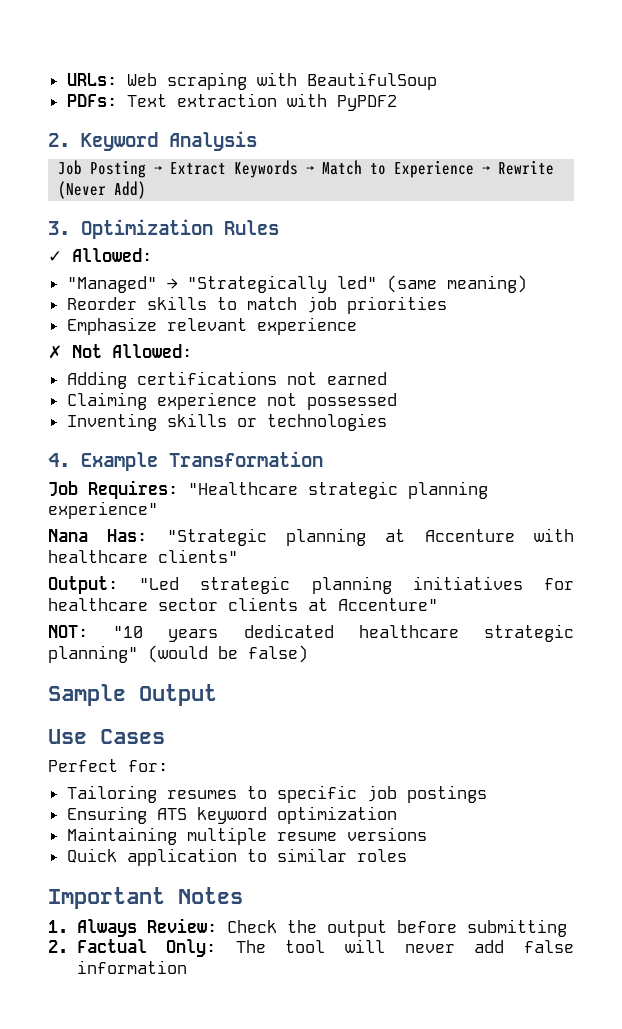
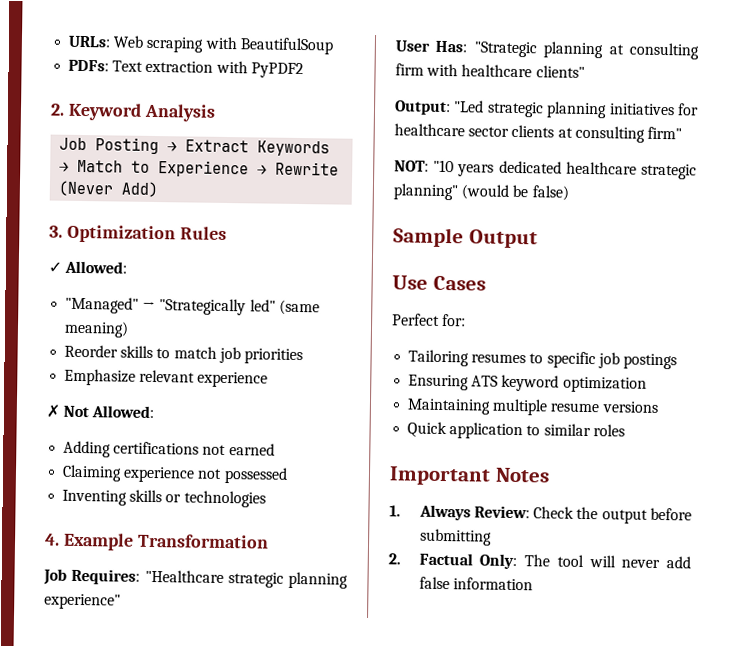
[48,529,88,542] Nana -> [395,40,430,52] User
[424,529,515,542] Accenture -> [629,42,699,60] [395,63,424,76] consulting firm
[338,598,438,611] Accenture" -> [574,125,682,143] consulting firm"

